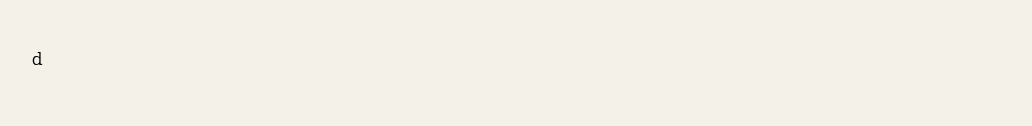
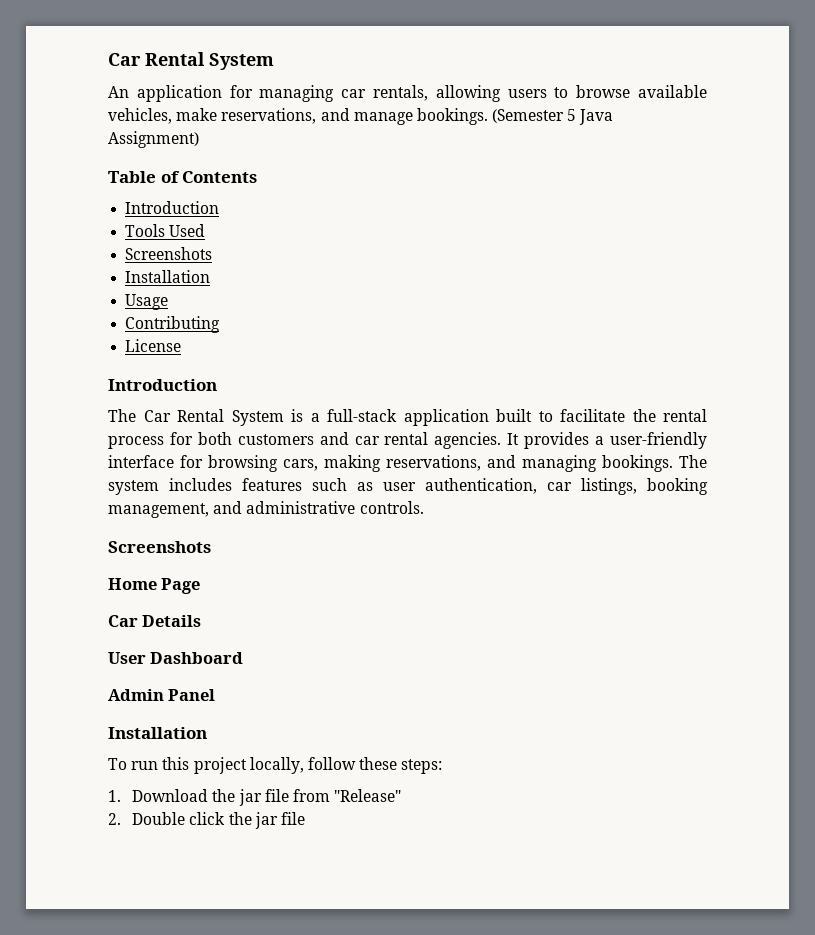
[32,52,43,65] d -> [108,52,274,70] [108,85,707,102] [108,108,614,125] [108,131,199,148] [108,171,258,183] [125,201,220,214] [125,224,206,237] [125,247,213,260] [125,270,211,283] [125,294,169,310] [125,316,221,333] [125,339,182,352] [108,379,217,391] [108,409,707,426] [108,432,708,449] [108,455,707,472] [108,478,708,495] [108,501,424,518] [108,541,211,553] [108,578,201,594] [108,615,202,627] [108,652,244,664] [108,689,216,701] [108,727,207,739] [108,757,443,774] [108,789,402,806] [108,812,305,829] Car Rental System // An application for managing car rentals, allowing users to browse available vehicles, make reservations, and manage bookings. (Semester 5 Java Assignment) // Table of Contents // Introduction // Tools Used // Screenshots // Installation // Usage // Contributing // License // Introduction // The Car Rental System is a full-stack application built to facilitate the rental process for both customers and car rental agencies. It provides a user-friendly interface for browsing cars, making reservations, and managing bookings. The system includes features such as user authentication, car listings, booking management, and administrative controls. // Screenshots // Home Page // Car Details // User Dashboard // Admin Panel // Installation // To run this project locally, follow these steps: // 1. Download the jar file from "Release" // 2. Double click the jar file

